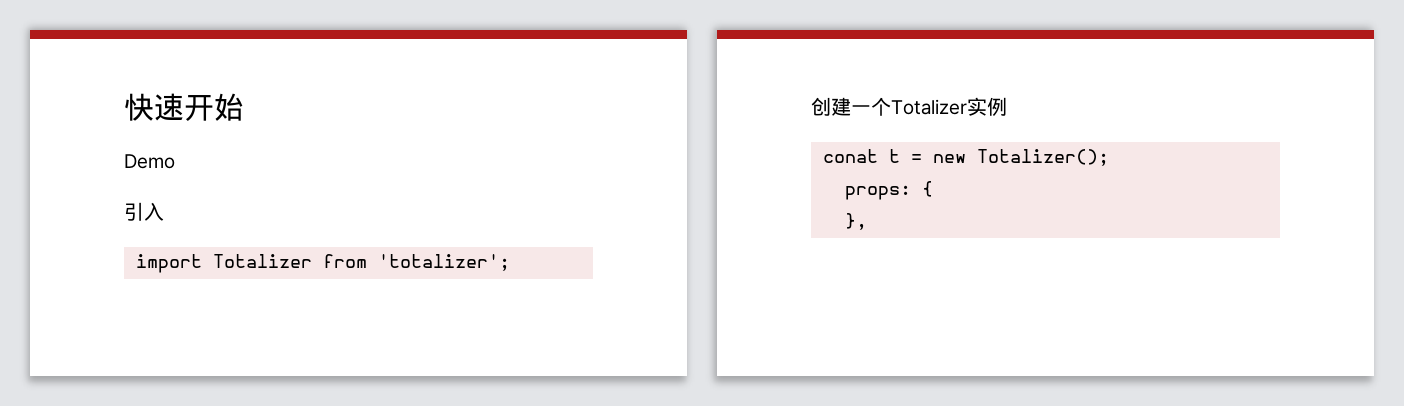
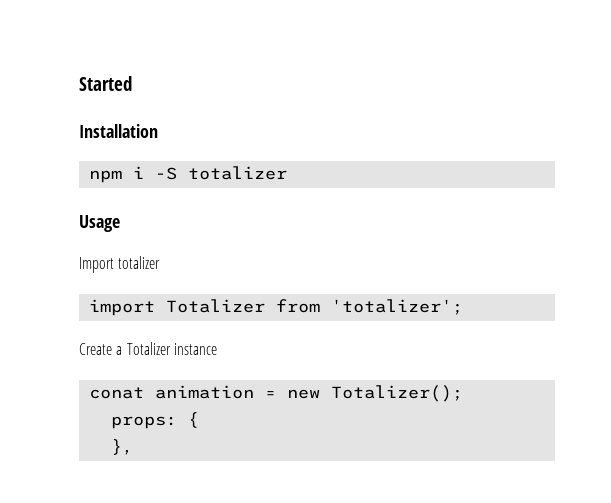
[124,93,244,121] [124,154,175,169] [124,202,164,221] 快速开始 // Demo // 引入 -> [79,76,132,91] [79,124,158,138] [88,166,287,183] [79,215,120,232] [79,256,161,273] Started // Installation // npm i -S totalizer // Usage // Import totalizer
[811,97,1007,116] 创建一个Totalizer实例 -> [79,342,217,355] Create a Totalizer instance
[888,149,900,163] t -> [154,385,254,399] animation

